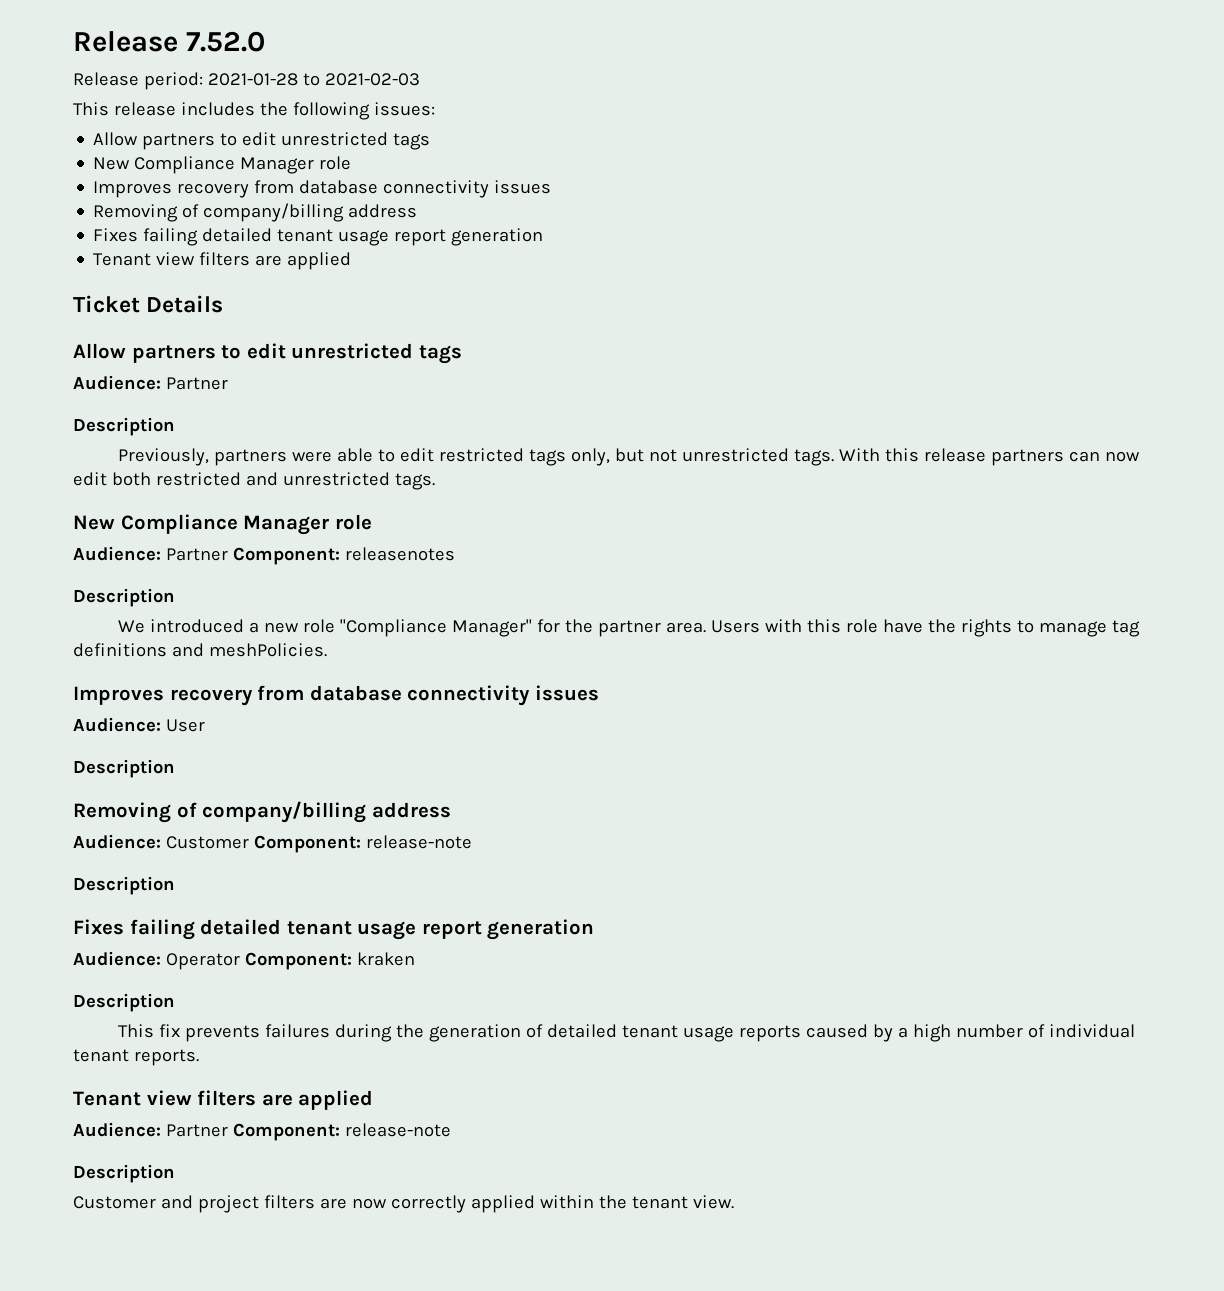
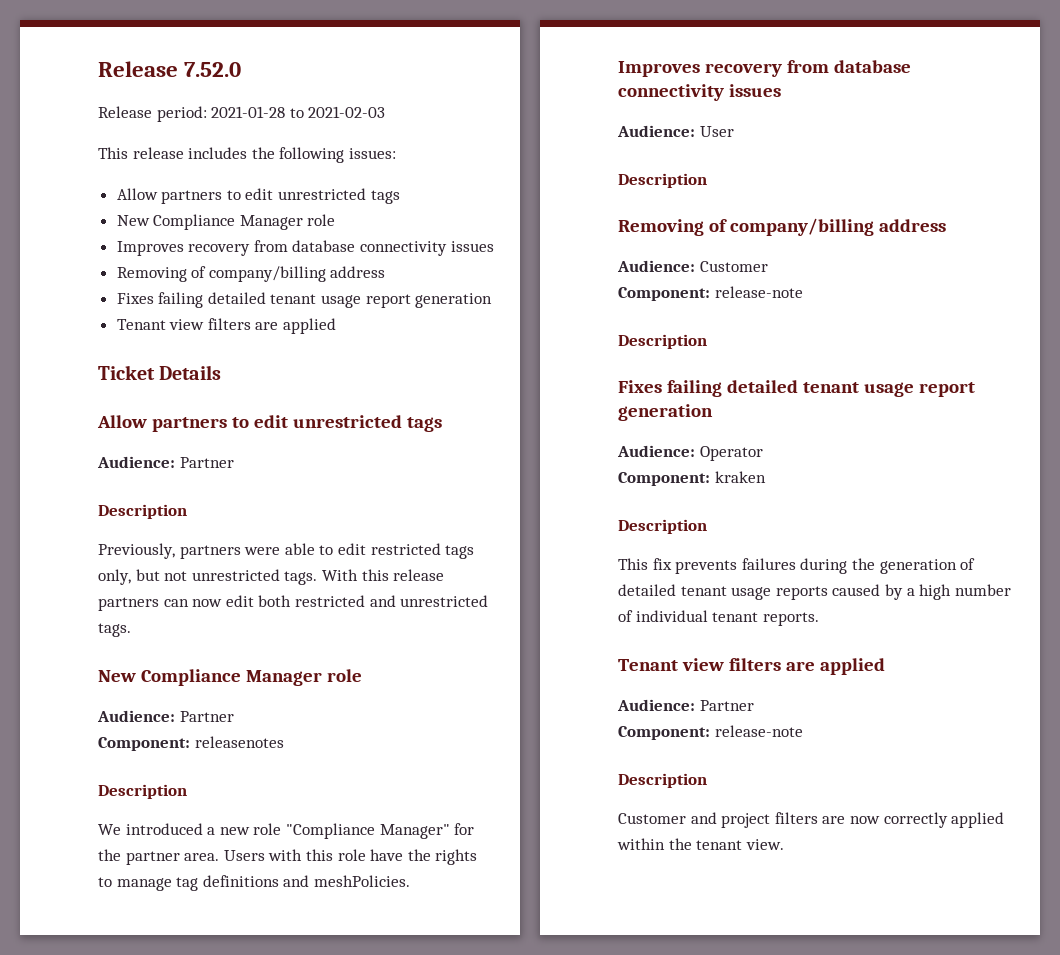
(228, 554) none -> (234, 716) //
(249, 842) none -> (768, 266) //
(240, 961) none -> (763, 453) //
(228, 1130) none -> (754, 705) //

